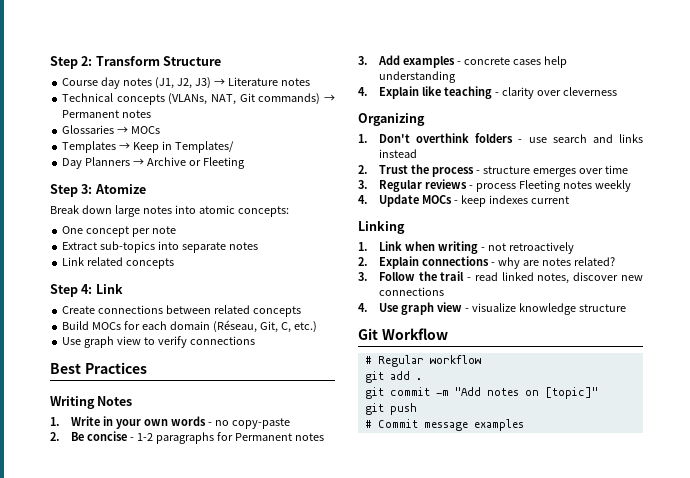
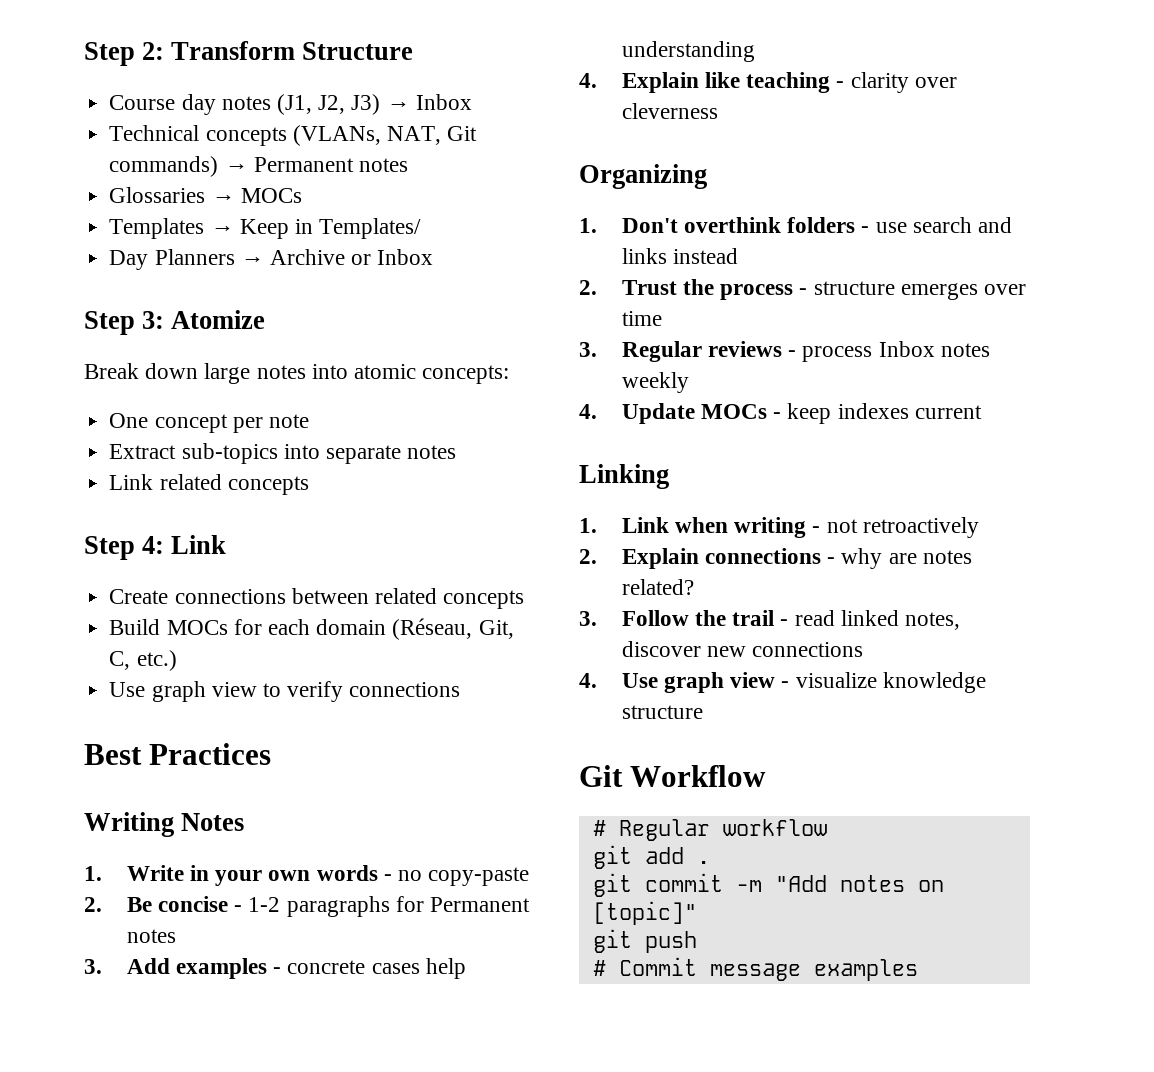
[227,77,310,86] Literature notes -> [415,94,472,110] Inbox
[202,157,245,169] Fleeting -> [377,249,434,265] Inbox
[518,180,561,192] Fleeting -> [878,341,935,357] Inbox

